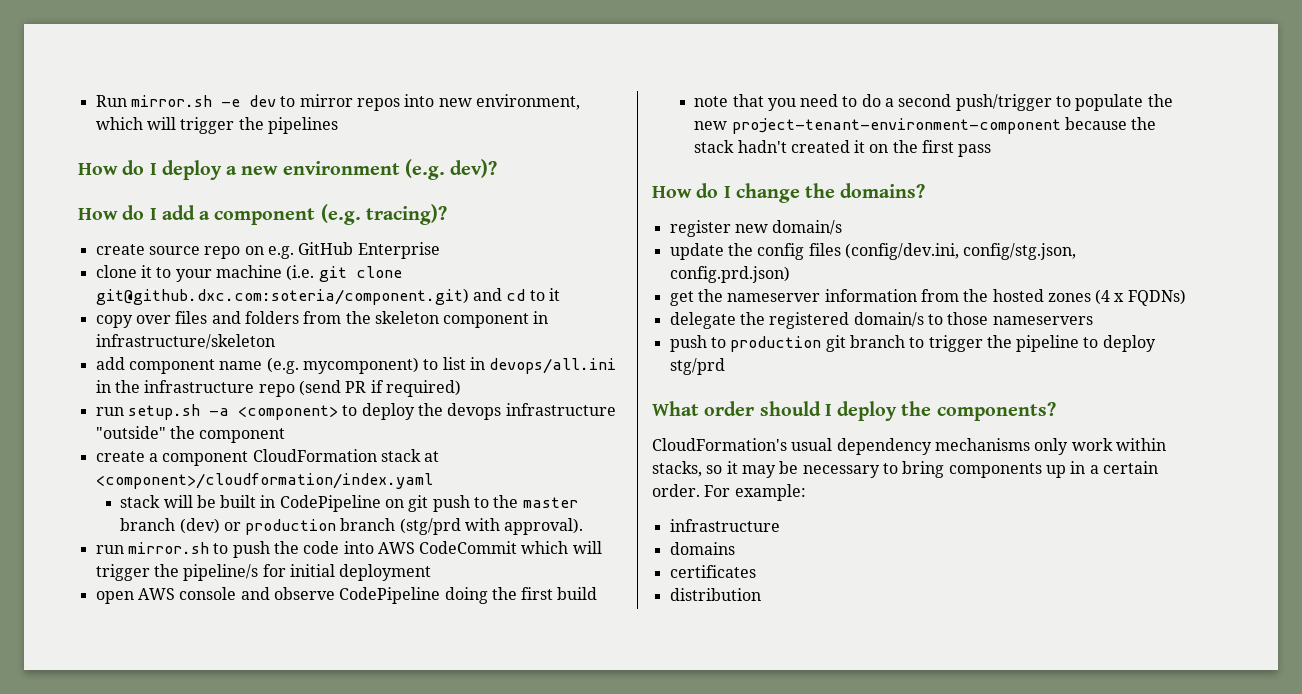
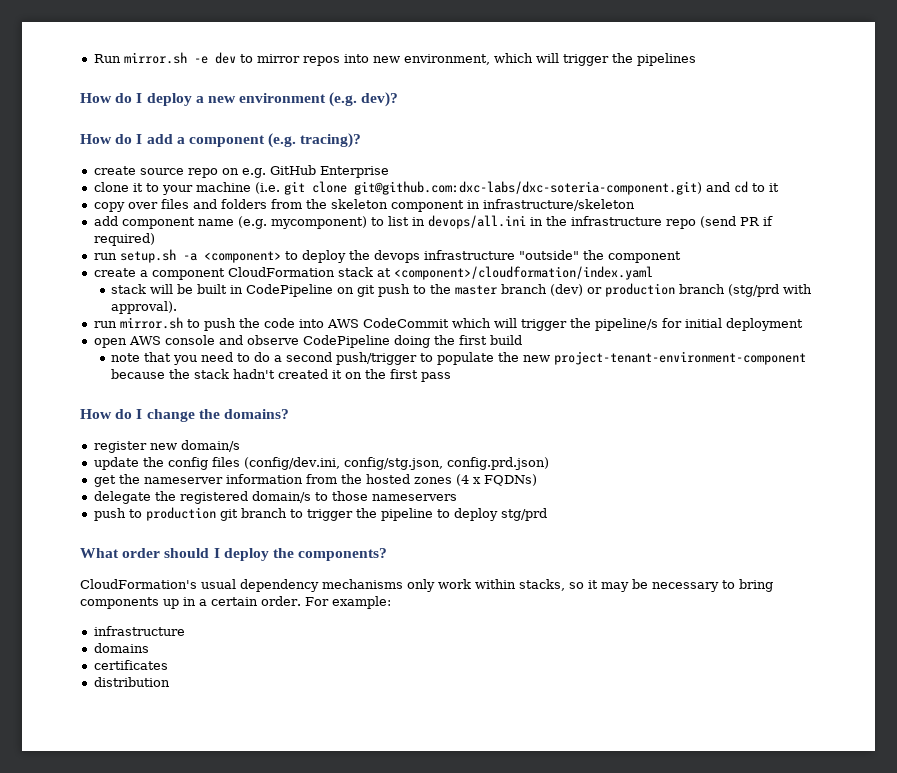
[95,288,469,305] git@github.dxc.com:soteria/component.git) -> [353,181,702,195] git@github.com:dxc-labs/dxc-soteria-component.git)

